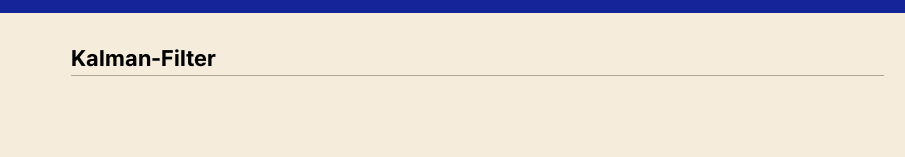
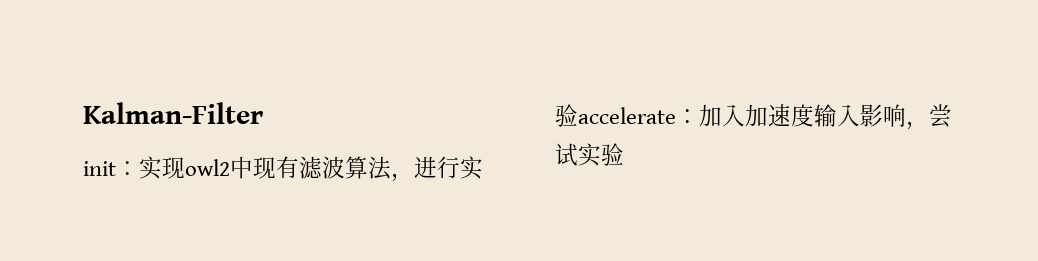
(216, 58) none -> [83,156,483,182] [555,104,952,130] [555,143,624,167] // init：实现owl2中现有滤波算法，进行实验accelerate：加入加速度输入影响，尝试实验

